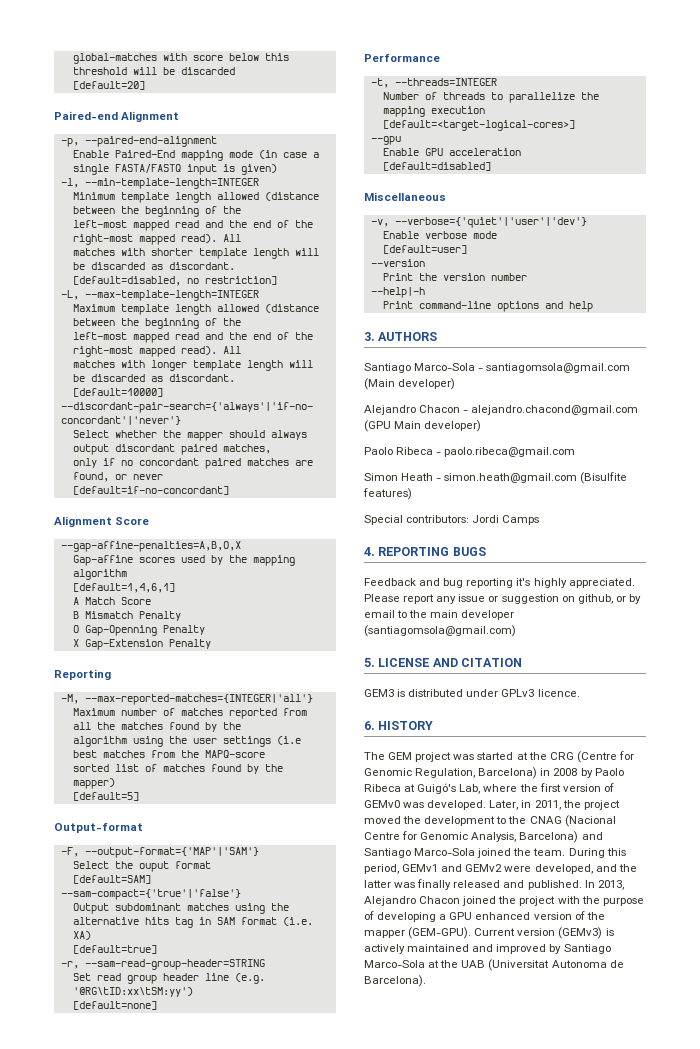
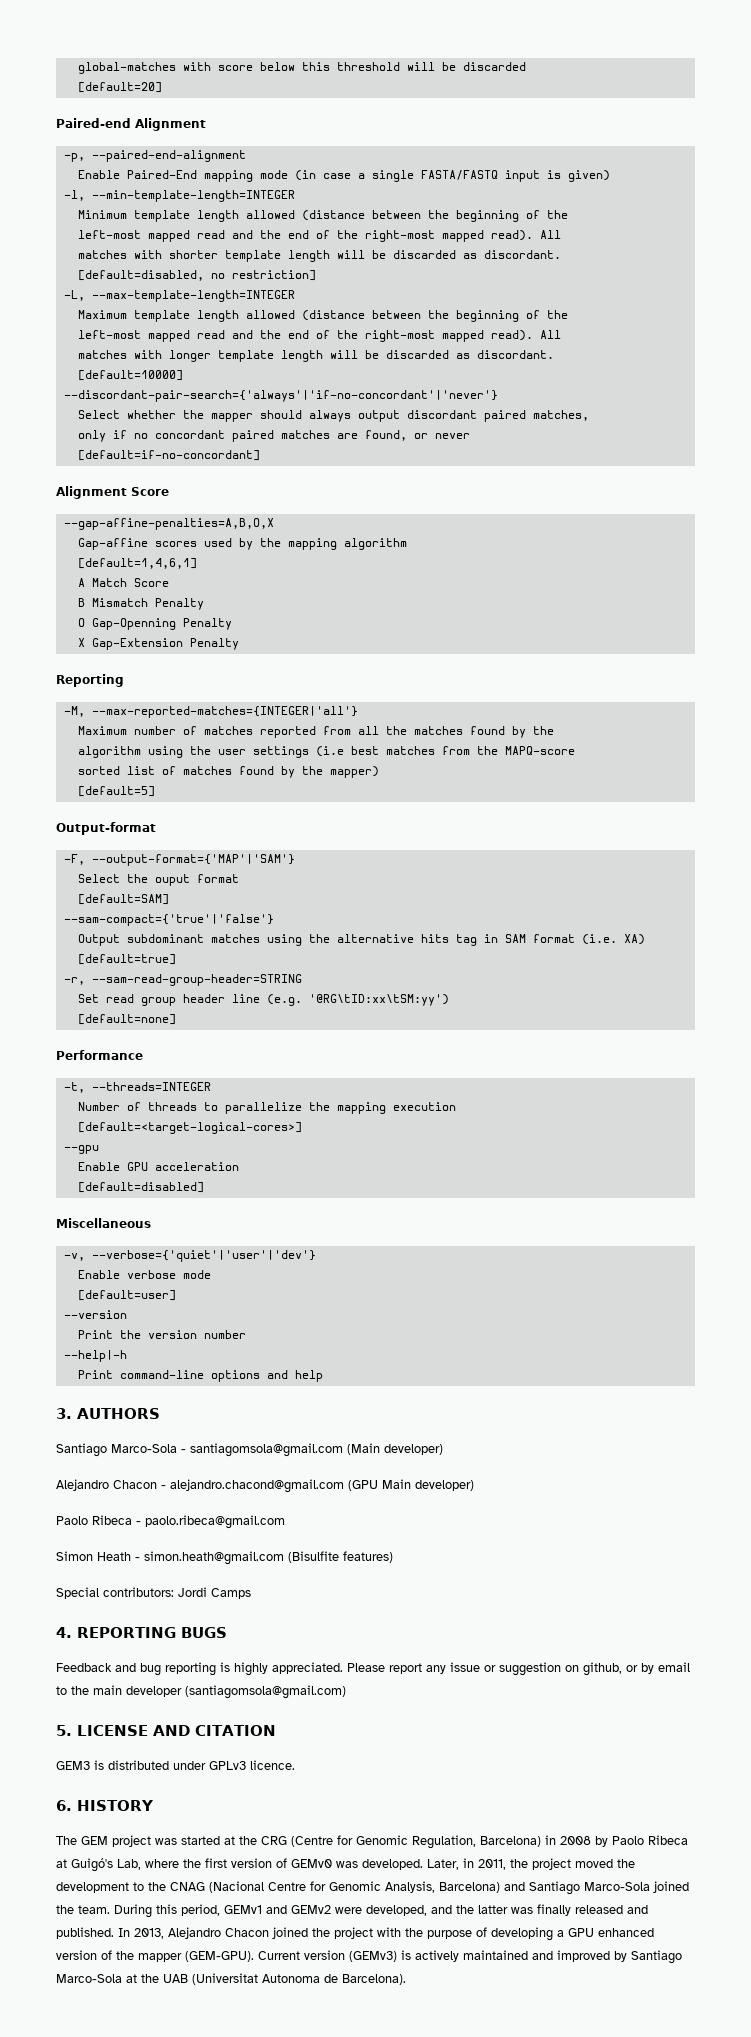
[516,578,531,586] it's -> [220,1662,230,1672] is

